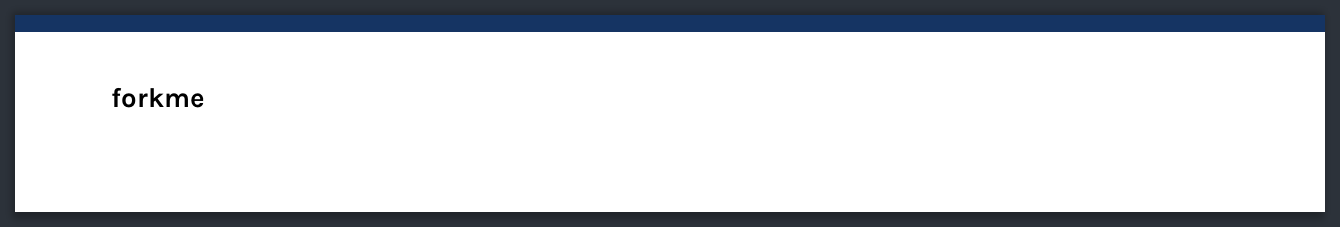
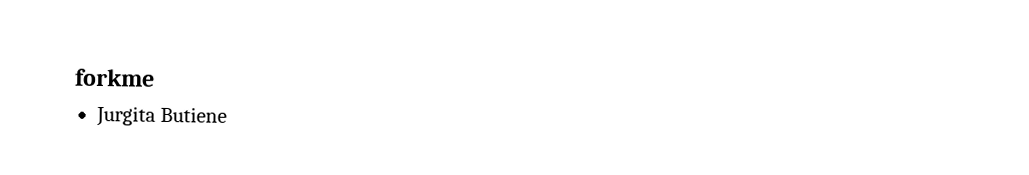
(205, 97) none -> [95,105,228,127] // Jurgita Butiene

